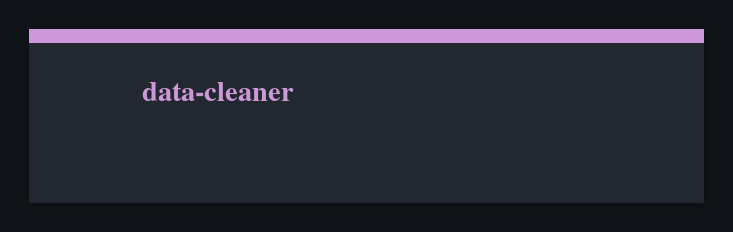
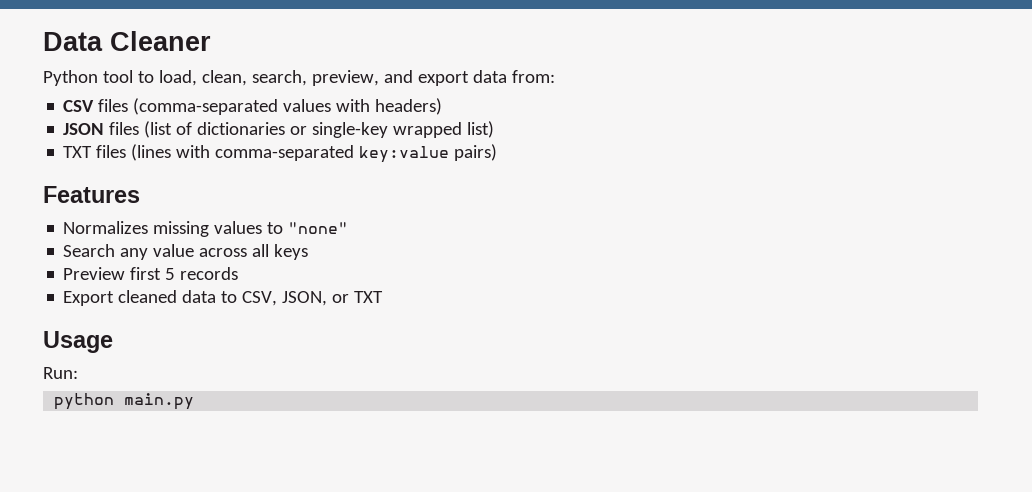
[142,82,294,101] data-cleaner -> [43,31,211,51] [43,70,555,86] [63,98,443,115] [63,121,495,138] [63,144,498,163] [43,186,140,203] [63,221,349,237] [63,244,309,260] [63,267,239,280] [63,290,384,306] [43,331,113,353] [43,367,78,379] [54,393,195,410] Data Cleaner // Python tool to load, clean, search, preview, and export data from: // CSV files (comma-separated values with headers) // JSON files (list of dictionaries or single-key wrapped list) // TXT files (lines with comma-separated key:value pairs) // Features // Normalizes missing values to "none" // Search any value across all keys // Preview first 5 records // Export cleaned data to CSV, JSON, or TXT // Usage // Run: // python main.py

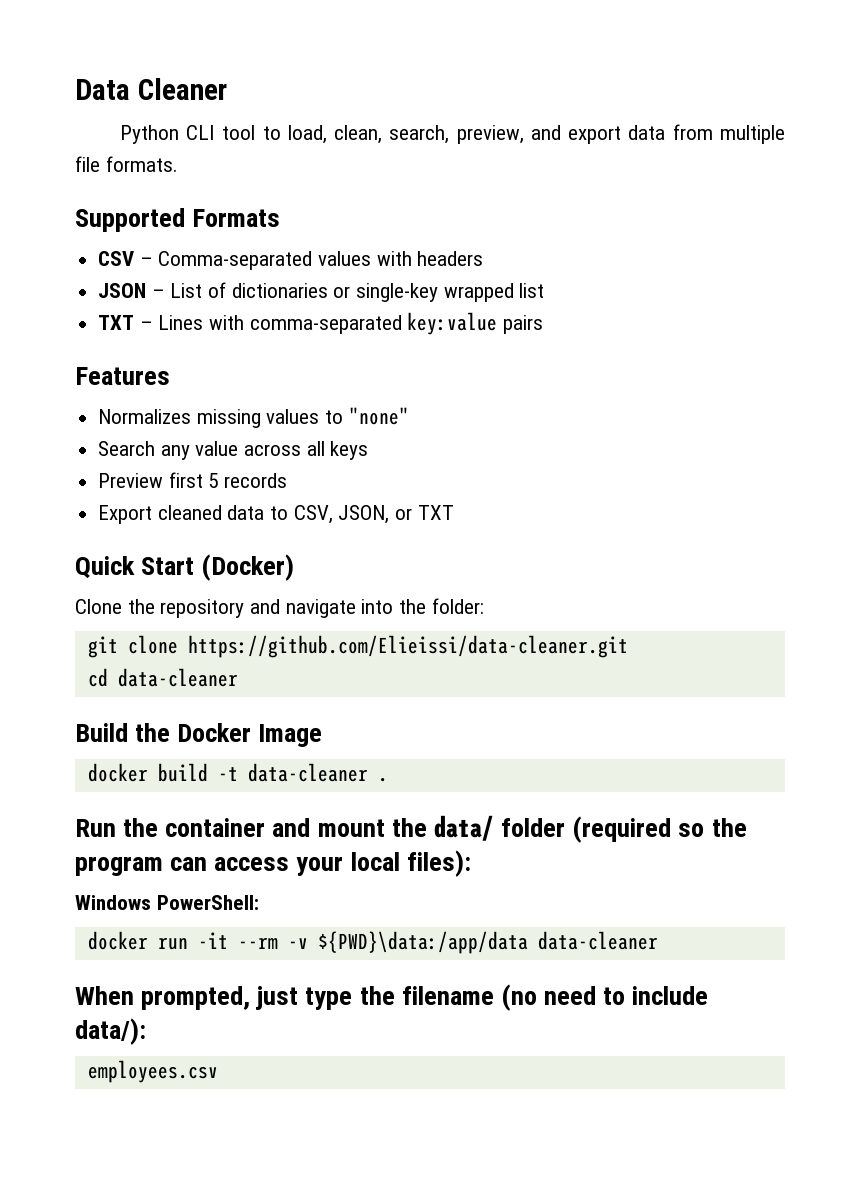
(98, 78) none -> [186,125,216,140] CLI
[511,70,555,83] from: -> [672,124,785,144] [75,156,178,172] [75,208,281,232] from multiple file formats. // Supported Formats
[98,98,279,115] files (comma-separated -> [139,251,313,270] – Comma-separated
[375,98,443,115] headers) -> [417,251,484,266] headers
[109,121,173,138] files (list -> [151,283,203,298] – List
[467,121,495,138] [63,144,172,161] list) // TXT files (lines -> [519,283,545,298] [98,315,204,330] list // TXT – Lines
[454,144,498,161] pairs) -> [503,315,544,334] pairs
[43,331,113,353] [43,367,78,379] [54,393,195,410] Usage // Run: // python main.py -> [75,554,295,581] [75,598,484,618] [87,635,628,658] [87,668,238,687] [75,723,323,747] [87,763,388,782] [75,815,747,843] [75,850,471,877] [75,895,259,910] [87,931,658,954] [75,984,709,1011] [75,1018,146,1045] [87,1060,218,1083] Quick Start (Docker) // Clone the repository and navigate into the folder: // git clone https://github.com/Elieissi/data-cleaner.git // cd data-cleaner // Build the Docker Image // docker build -t data-cleaner . // Run the container and mount the data/ folder (required so the program can access your local files): // Windows PowerShell: // docker run -it --rm -v ${PWD}\data:/app/data data-cleaner // When prompted, just type the filename (no need to include data/): // employees.csv

